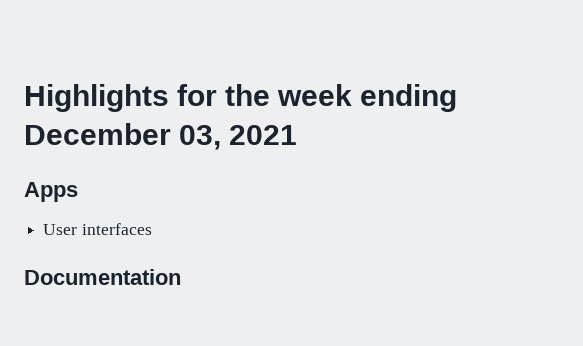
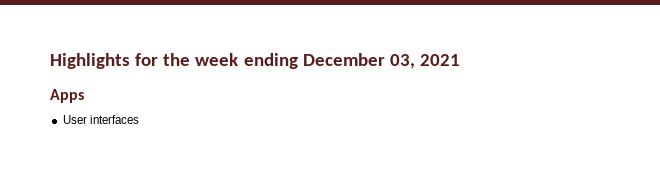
[24,269,181,285] // Documentation -> (139, 119) none

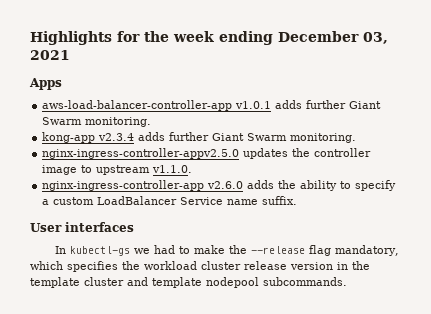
[62,115,139,124] User interfaces -> [42,100,382,111] [42,117,152,127] [42,132,357,143] [42,148,372,159] [42,165,193,175] [42,180,397,191] [42,196,298,205] [30,222,134,232] [54,245,399,256] [30,261,370,272] [30,277,347,288] aws-load-balancer-controller-app v1.0.1 adds further Giant Swarm monitoring. // kong-app v2.3.4 adds further Giant Swarm monitoring. // nginx-ingress-controller-appv2.5.0 updates the controller image to upstream v1.1.0. // nginx-ingress-controller-app v2.6.0 adds the ability to specify a custom LoadBalancer Service name suffix. // User interfaces // In kubectl-gs we had to make the --release flag mandatory, which specifies the workload cluster release version in the template cluster and template nodepool subcommands.

